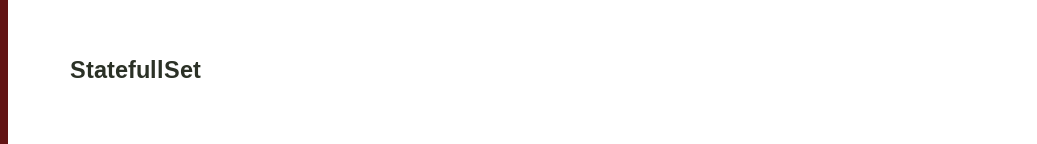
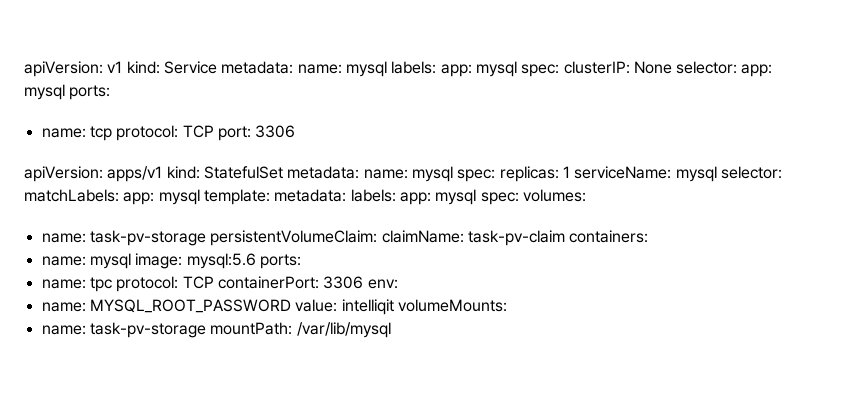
[70,60,201,78] StatefullSet -> [24,61,773,77] [24,84,111,100] [41,125,296,141] [24,166,782,182] [24,189,586,205] [41,230,649,246] [41,253,301,269] [41,276,398,292] [41,299,507,315] [41,322,391,338] apiVersion: v1 kind: Service metadata: name: mysql labels: app: mysql spec: clusterIP: None selector: app: mysql ports: // name: tcp protocol: TCP port: 3306 // apiVersion: apps/v1 kind: StatefulSet metadata: name: mysql spec: replicas: 1 serviceName: mysql selector: matchLabels: app: mysql template: metadata: labels: app: mysql spec: volumes: // name: task-pv-storage persistentVolumeClaim: claimName: task-pv-claim containers: // name: mysql image: mysql:5.6 ports: // name: tpc protocol: TCP containerPort: 3306 env: // name: MYSQL_ROOT_PASSWORD value: intelliqit volumeMounts: // name: task-pv-storage mountPath: /var/lib/mysql

